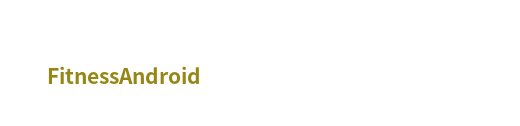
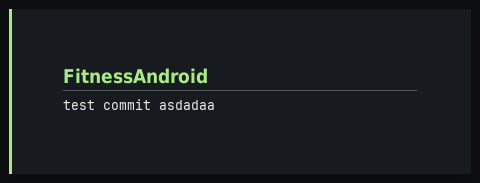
(201, 75) none -> [63,99,215,110] // test commit asdadaa

